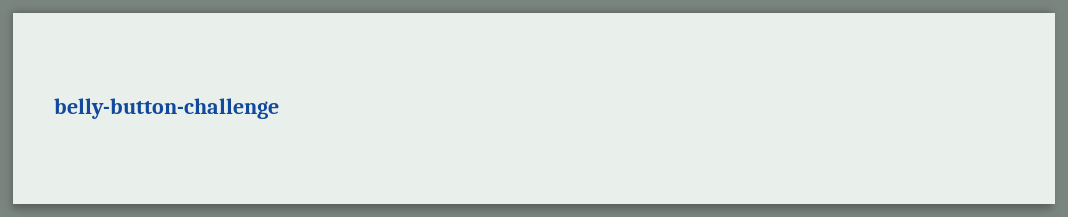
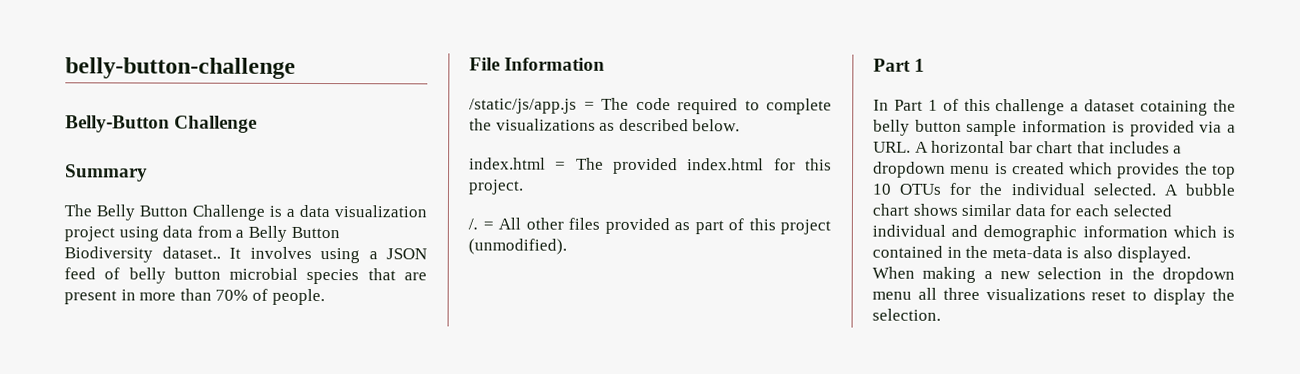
(279, 108) none -> [65,115,258,133] [65,164,148,182] [64,204,427,221] [64,225,340,242] [64,246,427,264] [64,267,427,285] [64,288,325,306] [469,57,606,71] [469,97,832,115] [469,118,741,132] [469,157,832,175] [468,179,524,195] [468,217,831,235] [468,238,567,255] [873,58,926,72] [873,98,1236,116] [873,119,1236,137] [873,140,1183,154] [873,161,1236,179] [872,182,1236,196] [872,203,1172,217] [872,224,1235,242] [872,245,1191,263] [872,266,1235,284] [872,287,1235,305] [872,308,941,321] // Belly-Button Challenge // Summary // The Belly Button Challenge is a data visualization project using data from a Belly Button Biodiversity dataset.. It involves using a JSON feed of belly button microbial species that are present in more than 70% of people. // File Information // /static/js/app.js = The code required to complete the visualizations as described below. // index.html = The provided index.html for this project. // /. = All other files provided as part of this project (unmodified). // Part 1 // In Part 1 of this challenge a dataset cotaining the belly button sample information is provided via a URL. A horizontal bar chart that includes a dropdown menu is created which provides the top 10 OTUs for the individual selected. A bubble chart shows similar data for each selected individual and demographic information which is contained in the meta-data is also displayed. When making a new selection in the dropdown menu all three visualizations reset to display the selection.

